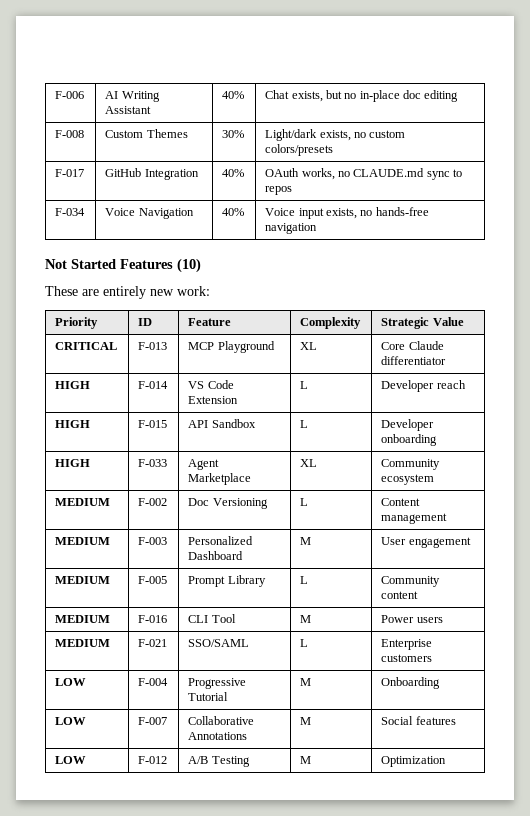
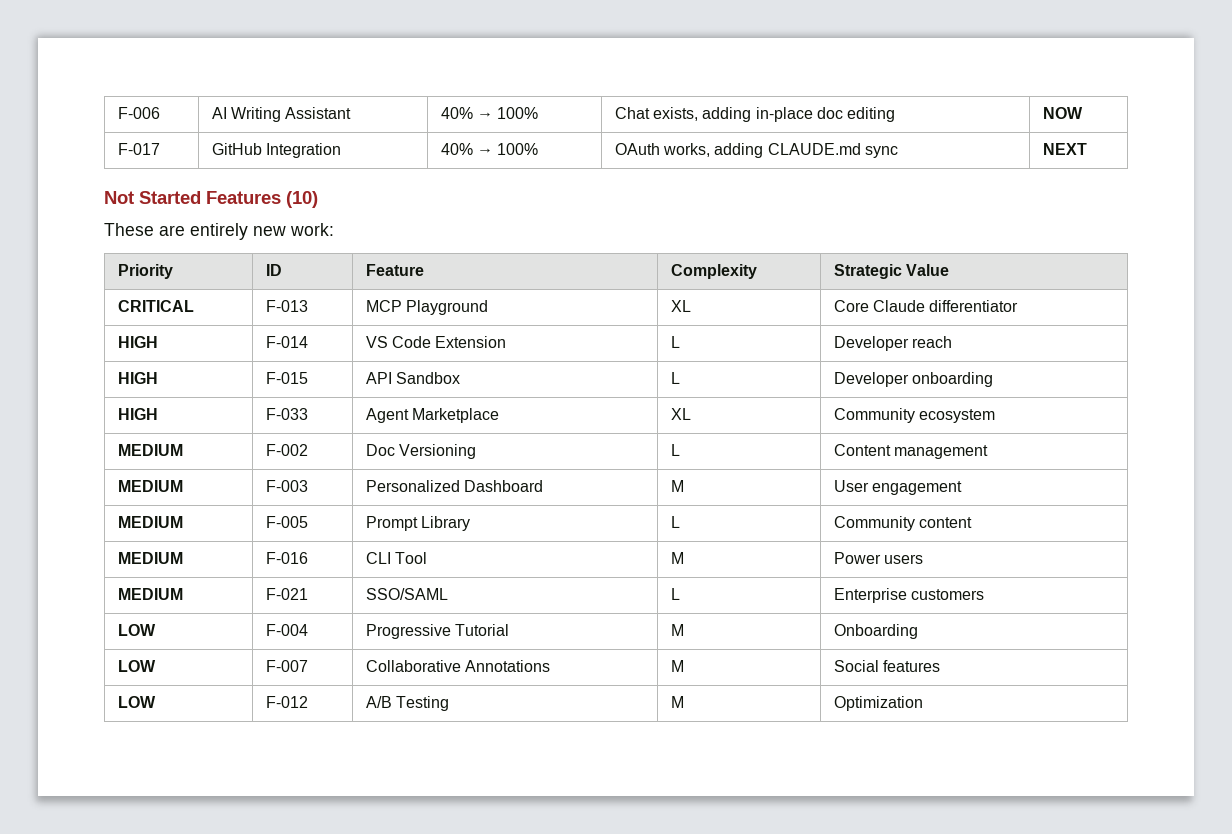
(245, 95) none -> [476,107,539,119] → 100%
[325,90,357,99] but no -> [702,107,752,122] adding
[55,130,85,138] [105,129,188,138] [222,130,245,138] [265,129,406,141] [265,144,334,156] // F-008 | Custom Themes | 30% | Light/dark exists, no custom colors/presets -> [1042,107,1083,119] | NOW
(245, 173) none -> [476,143,539,155] → 100%
[337,171,350,177] no -> [714,143,764,158] adding
[453,169,463,177] [265,186,293,195] [55,208,86,216] [105,208,194,219] [222,208,245,216] [265,207,429,219] [265,223,318,234] to repos // F-034 | Voice Navigation | 40% | Voice input exists, no hands-free navigation -> [1042,143,1087,155] | NEXT

